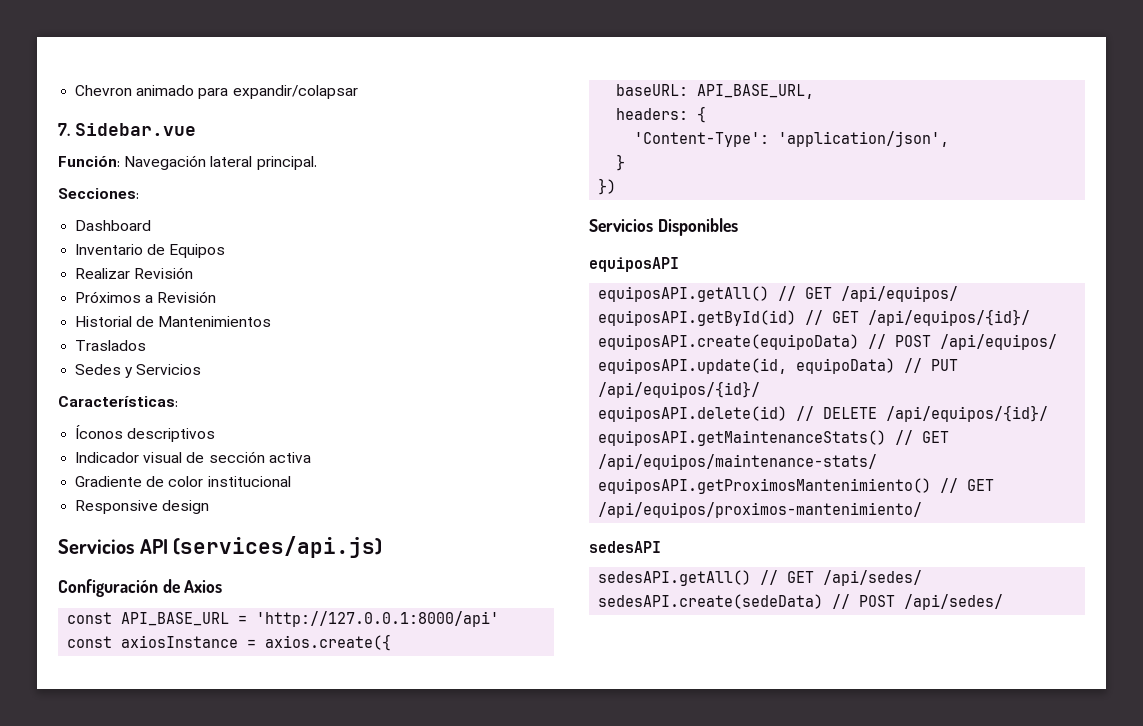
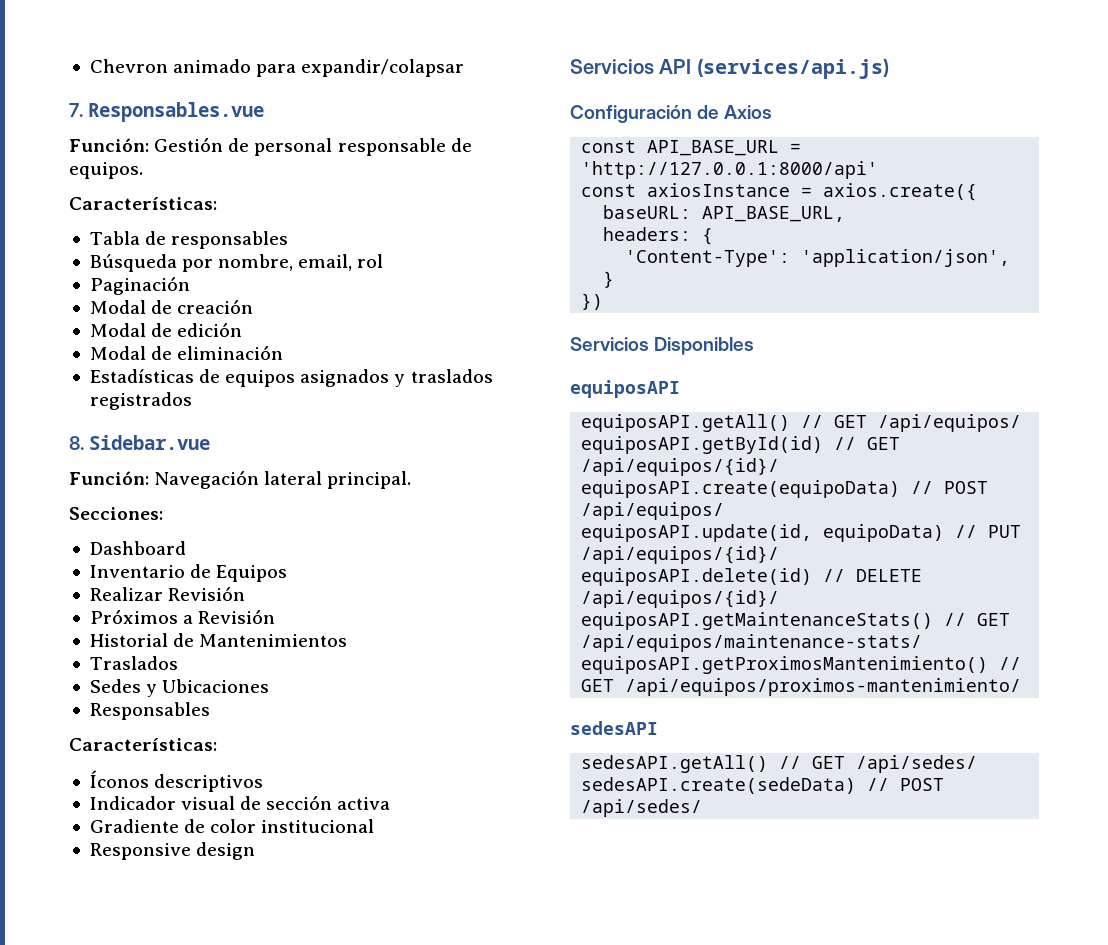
(70, 129) none -> [88,102,265,122] [69,137,472,156] [69,162,143,179] [69,197,217,210] [89,231,289,249] [89,254,384,272] [89,276,190,295] [89,299,254,314] [89,322,243,337] [89,345,284,360] [89,369,493,387] [89,392,192,410] [69,436,84,450] Responsables.vue // Función: Gestión de personal responsable de equipos. // Características: // Tabla de responsables // Búsqueda por nombre, email, rol // Paginación // Modal de creación // Modal de edición // Modal de eliminación // Estadísticas de equipos asignados y traslados registrados // 8.
[136,364,202,375] Servicios -> [162,679,270,693] [89,702,210,720] Ubicaciones // Responsables

